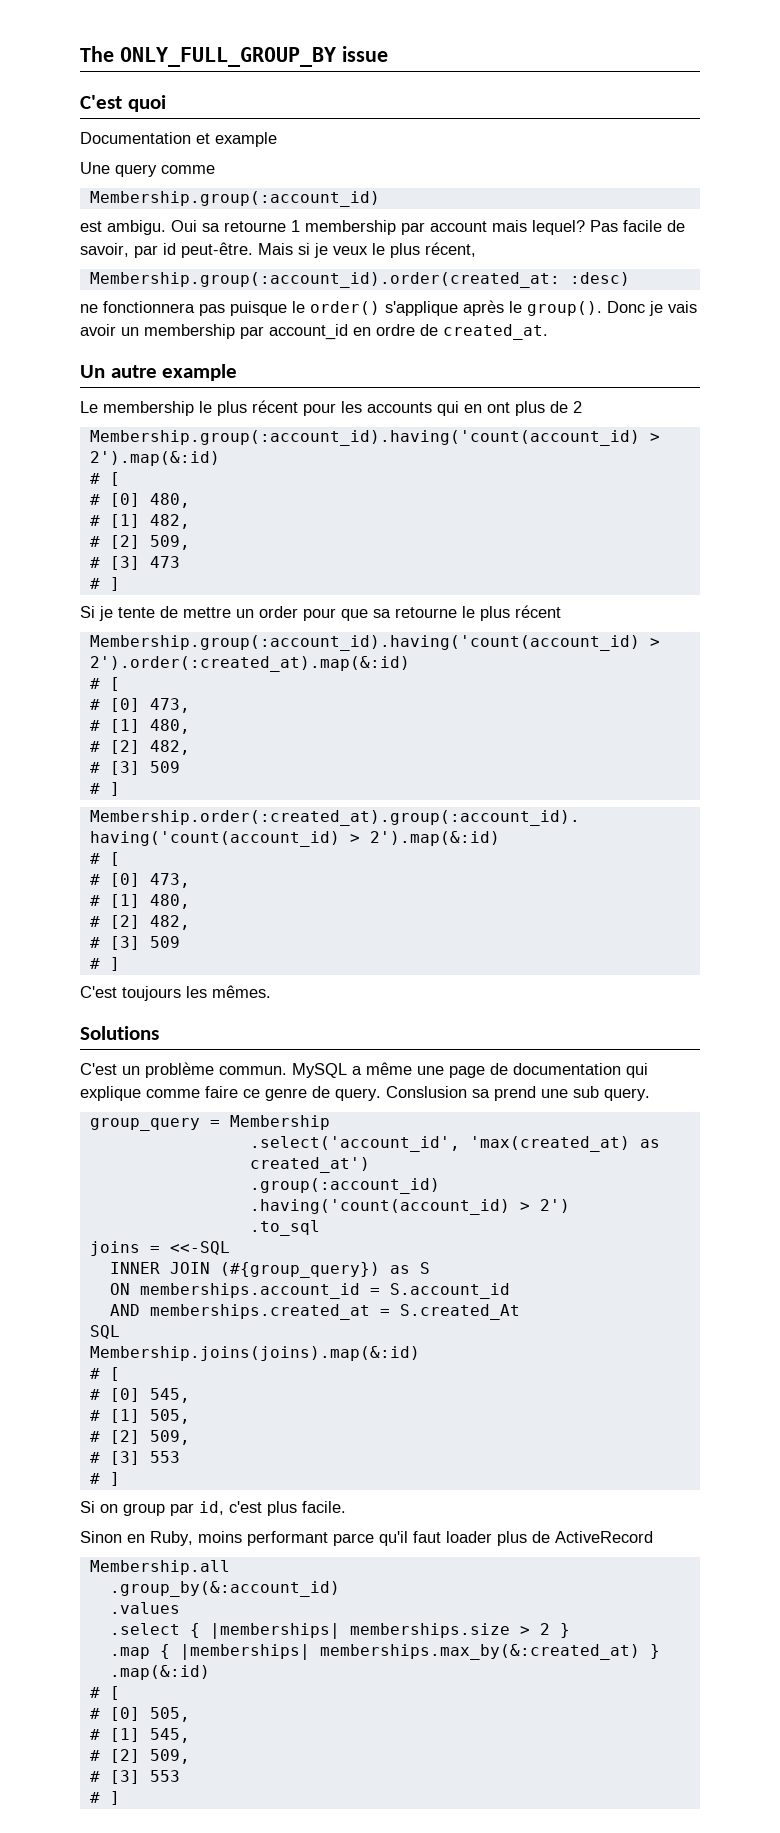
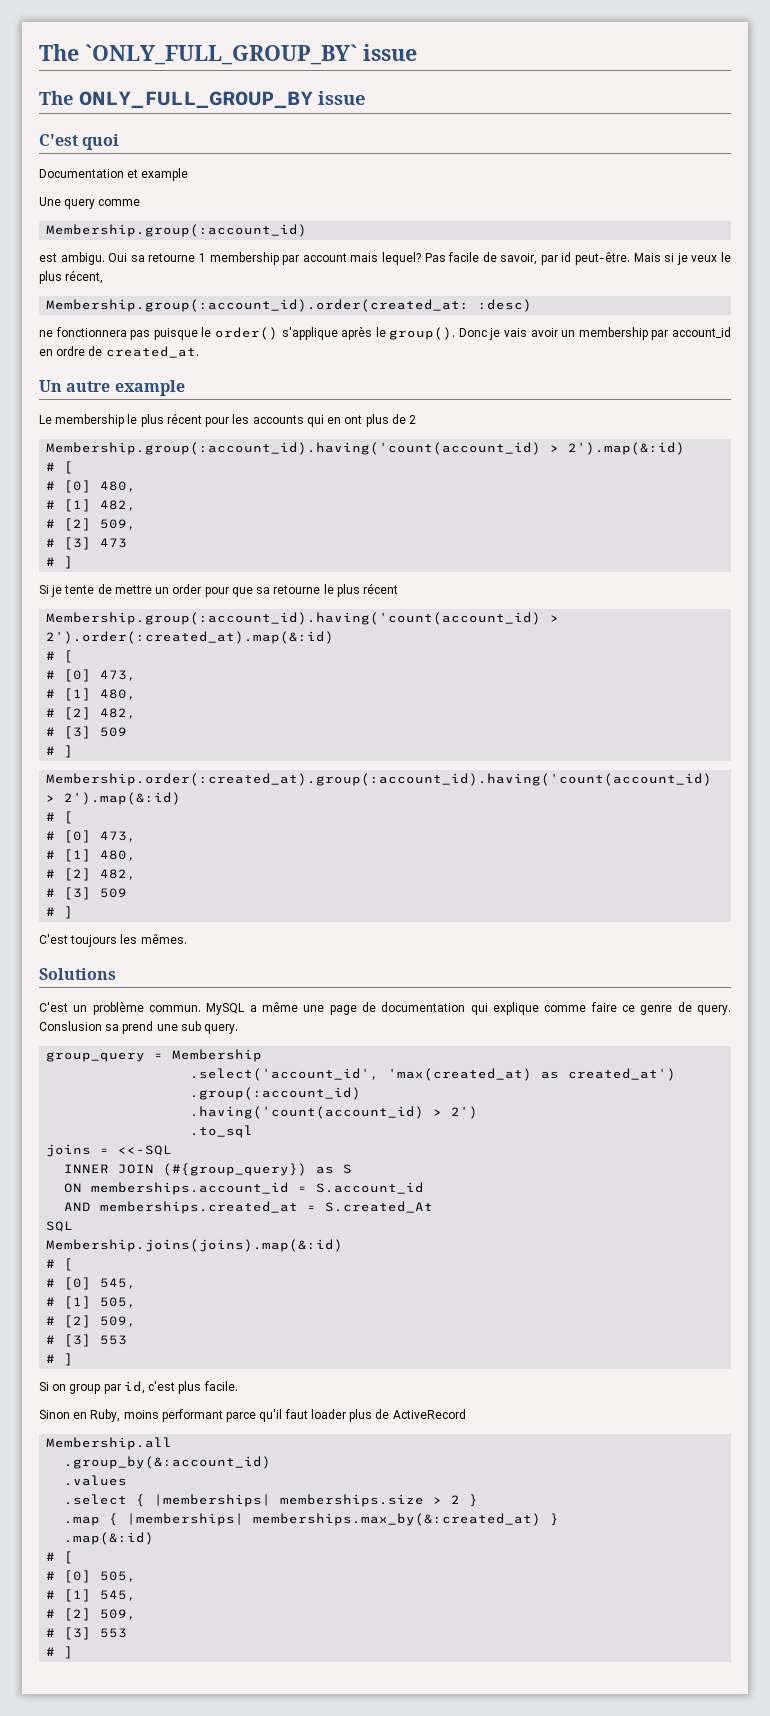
[80,46,114,62] The -> [39,44,417,65] [39,91,74,105] The `ONLY_FULL_GROUP_BY` issue // The

